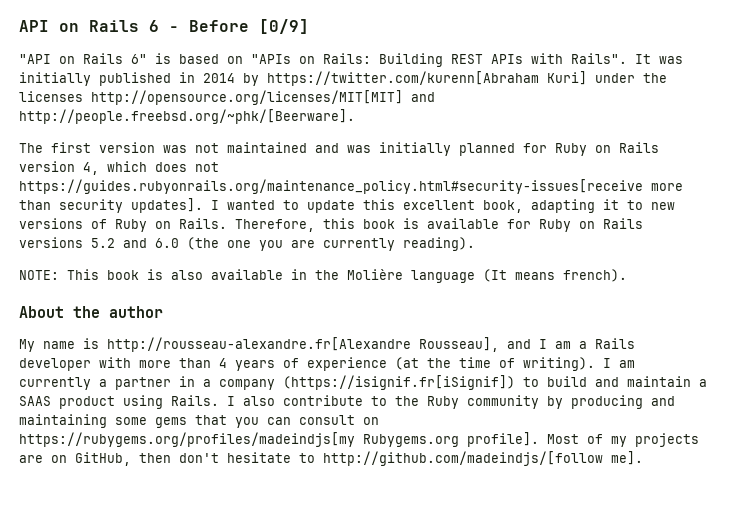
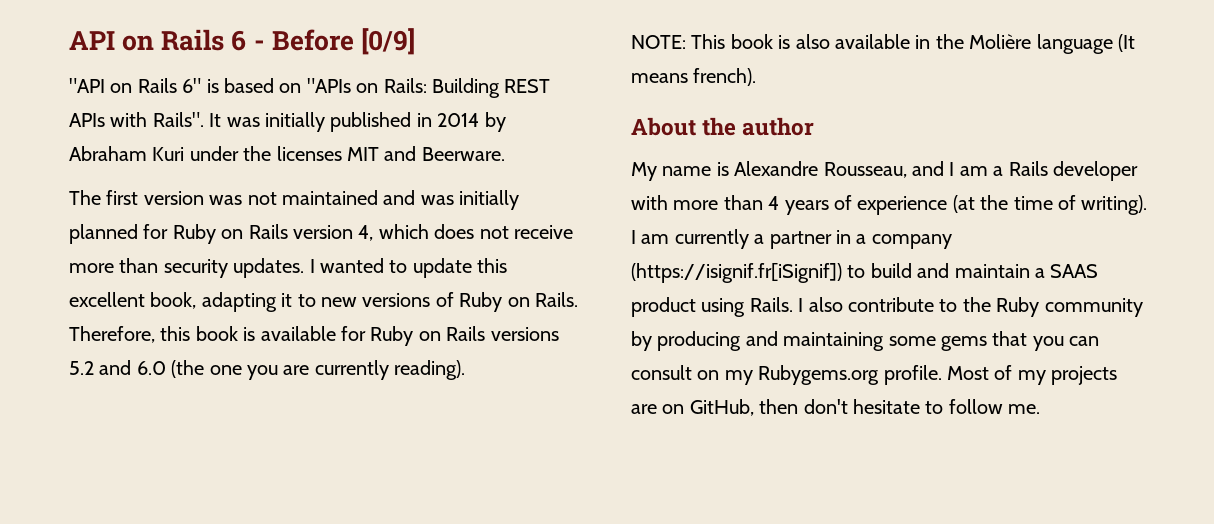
[267,71,587,86] https://twitter.com/kurenn[Abraham Kuri] -> [69,146,185,161] Abraham Kuri
[91,90,435,105] [19,109,355,124] http://opensource.org/licenses/MIT[MIT] and http://people.freebsd.org/~phk/[Beerware]. -> [347,146,505,161] MIT and Beerware.
[19,179,643,194] https://guides.rubyonrails.org/maintenance_policy.html#security-issues[receive -> [513,225,573,239] receive
[131,198,203,213] updates]. -> [233,258,305,278] updates.
[107,337,499,352] http://rousseau-alexandre.fr[Alexandre Rousseau], -> [734,161,907,178] Alexandre Rousseau,
[19,432,539,447] https://rubygems.org/profiles/madeindjs[my Rubygems.org profile]. -> [724,365,942,385] my Rubygems.org profile.
[323,451,643,466] http://github.com/madeindjs/[follow me]. -> [948,399,1041,414] follow me.

